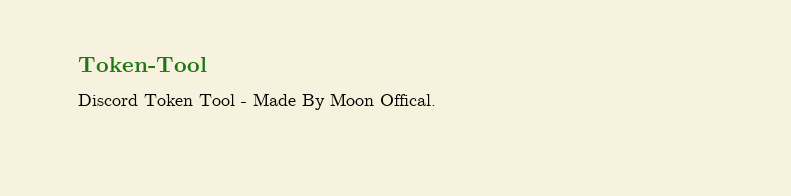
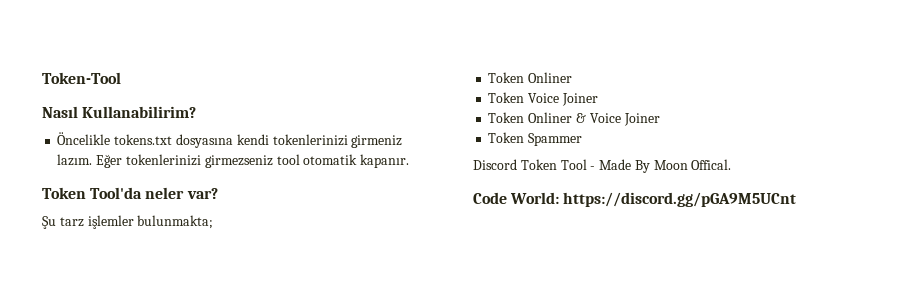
(207, 64) none -> [42,106,197,118] [57,132,403,148] [57,154,410,168] [42,187,218,199] [42,215,214,229] [488,72,573,83] [488,92,598,106] [488,112,660,126] [488,132,583,146] // Nasıl Kullanabilirim? // Öncelikle tokens.txt dosyasına kendi tokenlerinizi girmeniz lazım. Eğer tokenlerinizi girmezseniz tool otomatik kapanır. // Token Tool'da neler var? // Şu tarz işlemler bulunmakta; // Token Onliner // Token Voice Joiner // Token Onliner & Voice Joiner // Token Spammer
(436, 100) none -> [473,192,797,207] // Code World: https://discord.gg/pGA9M5UCnt

